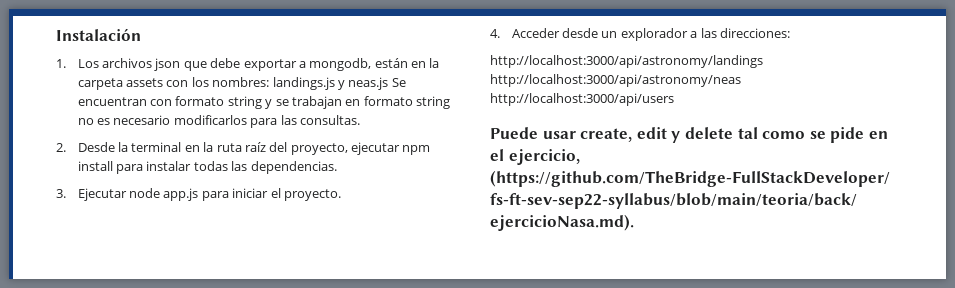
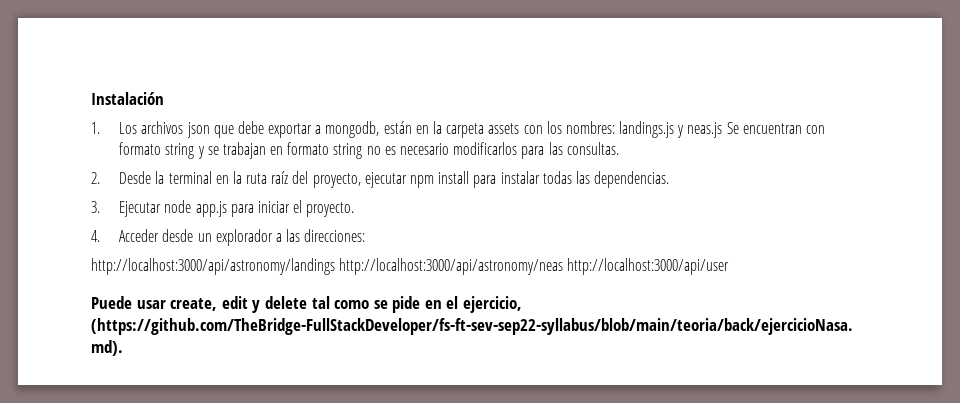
[490,93,674,106] http://localhost:3000/api/users -> [567,258,730,275] http://localhost:3000/api/user

